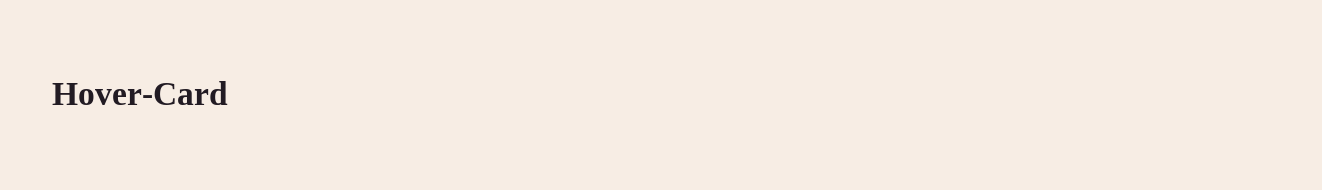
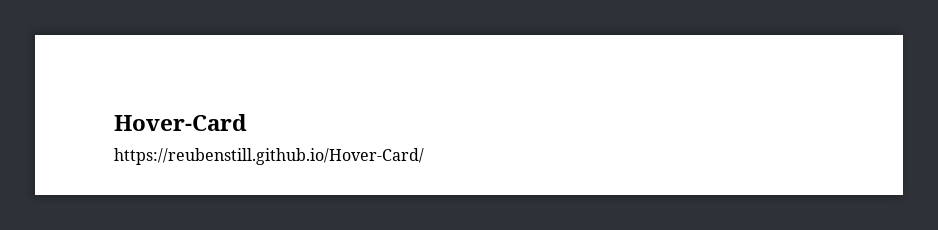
(228, 93) none -> [114,148,424,165] // https://reubenstill.github.io/Hover-Card/

